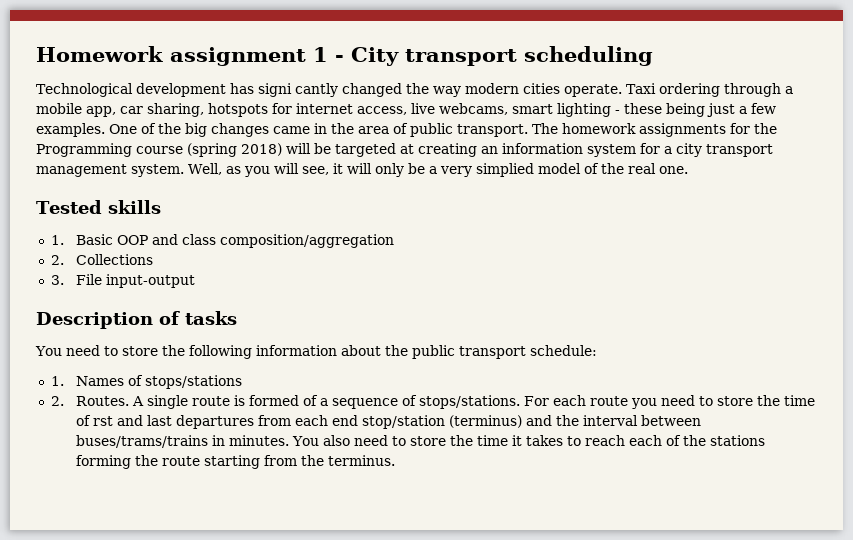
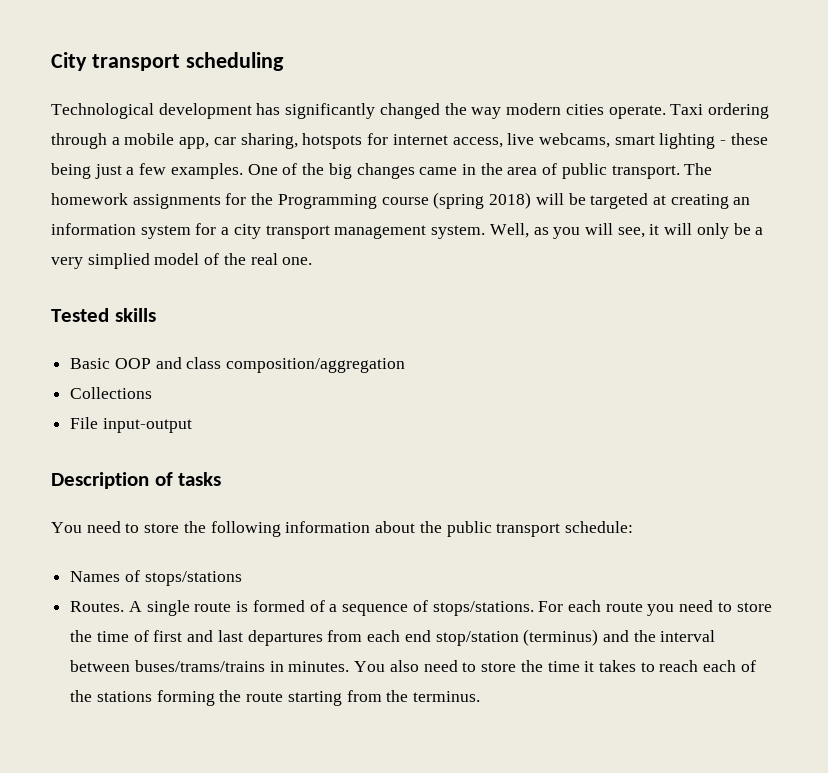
[36,46,344,66] Homework assignment 1 - -> (51, 61) none
[257,83,338,97] signi cantly -> [285,103,376,119] significantly
[50,235,64,245] 1. -> (156, 315) none
[50,255,64,265] 2. -> (406, 365) none
[50,275,64,285] 3. -> (153, 393) none
[50,376,64,386] 1. -> (633, 527) none
[50,396,64,406] 2. -> (242, 578) none
[93,416,114,426] rst -> [153,630,183,642] first

